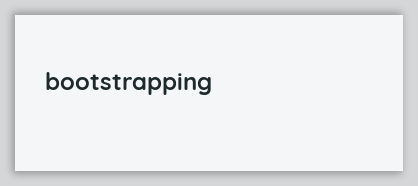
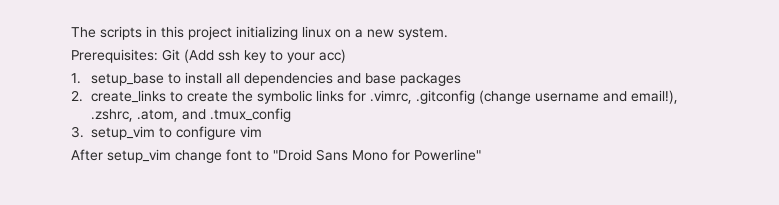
[45,72,212,95] bootstrapping -> [71,26,448,40] [71,49,346,63] [71,72,462,86] [71,90,679,104] [91,108,292,122] [71,126,263,140] [71,149,481,163] The scripts in this project initializing linux on a new system. // Prerequisites: Git (Add ssh key to your acc) // 1. setup_base to install all dependencies and base packages // 2. create_links to create the symbolic links for .vimrc, .gitconfig (change username and email!), .zshrc, .atom, and .tmux_config // 3. setup_vim to configure vim // After setup_vim change font to "Droid Sans Mono for Powerline"

